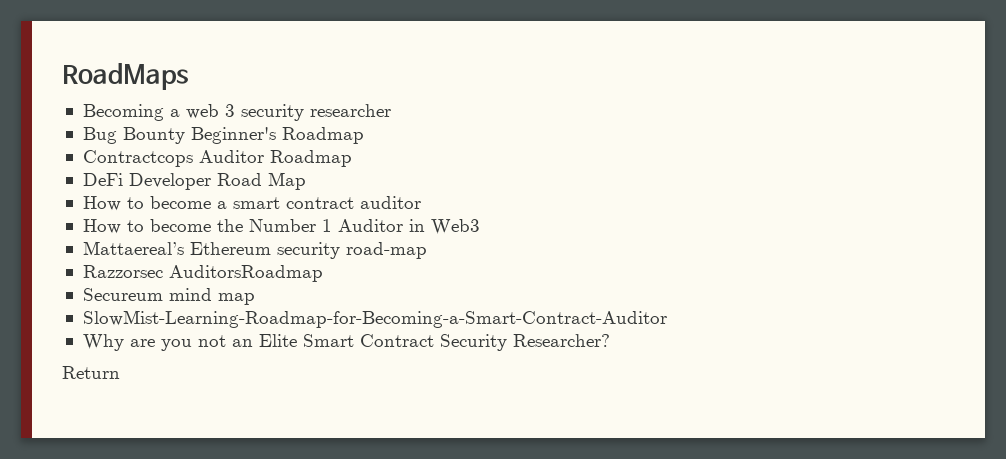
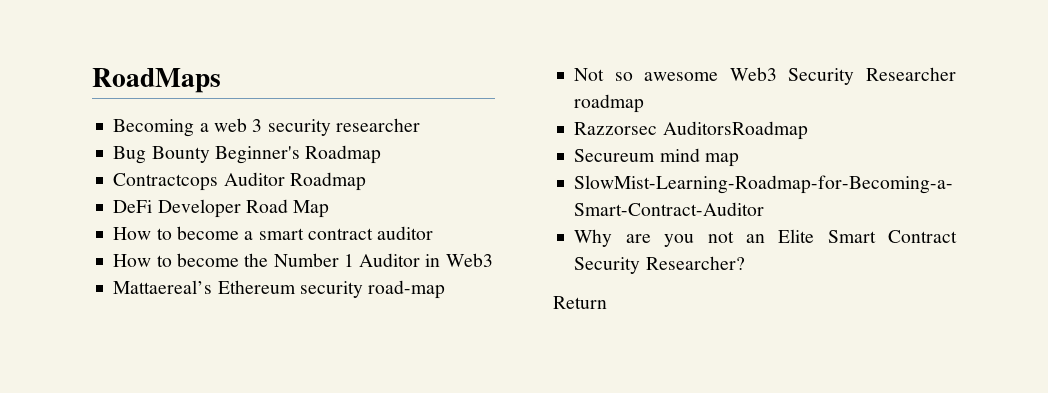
(427, 250) none -> [574,67,956,85] [574,94,645,113] // Not so awesome Web3 Security Researcher roadmap

